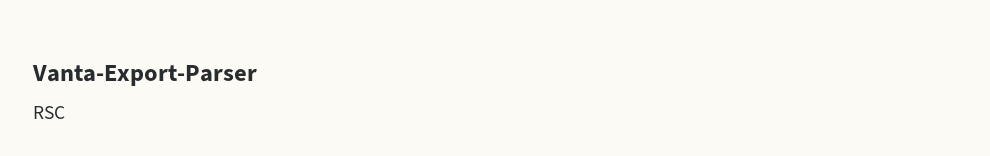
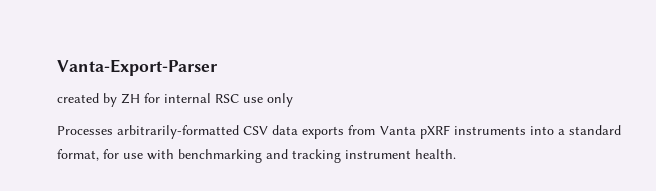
[33,106,65,119] RSC -> [57,93,293,107] [57,125,621,139] [57,149,456,163] created by ZH for internal RSC use only // Processes arbitrarily-formatted CSV data exports from Vanta pXRF instruments into a standard format, for use with benchmarking and tracking instrument health.

